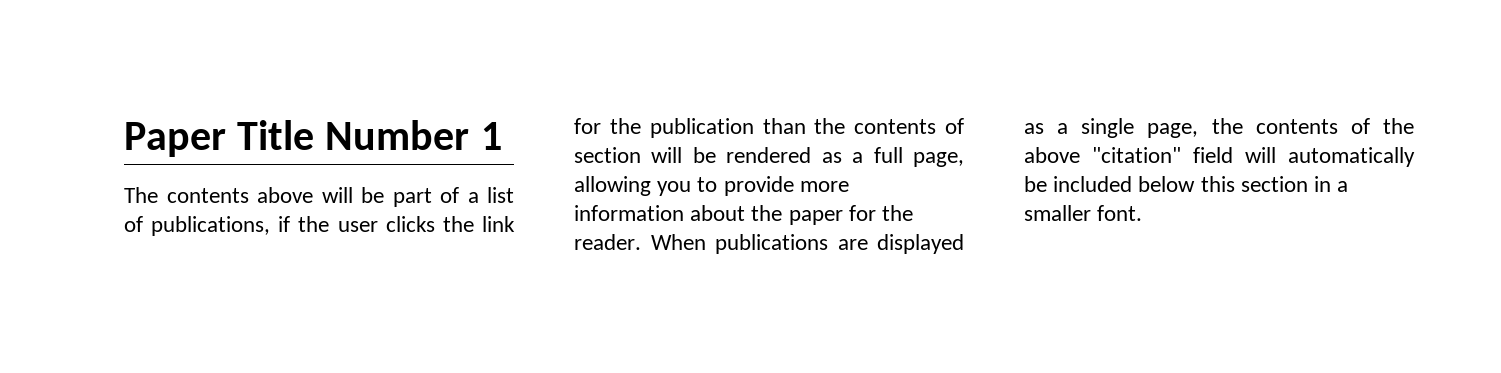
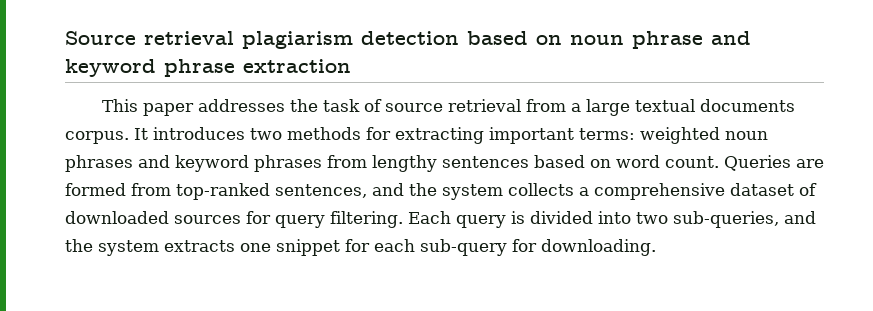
[124,120,502,157] [124,187,514,207] [124,216,515,236] [574,118,964,138] [574,147,964,167] [574,176,849,196] [574,205,914,225] [574,234,964,254] [1024,118,1414,138] [1024,147,1415,167] [1024,176,1349,192] [1024,205,1143,221] Paper Title Number 1 // The contents above will be part of a list of publications, if the user clicks the link for the publication than the contents of section will be rendered as a full page, allowing you to provide more information about the paper for the reader. When publications are displayed as a single page, the contents of the above "citation" field will automatically be included below this section in a smaller font. -> [65,31,751,49] [65,59,351,77] [102,99,796,116] [65,127,768,144] [65,155,824,172] [65,183,817,200] [65,211,816,228] [65,239,656,256] Source retrieval plagiarism detection based on noun phrase and keyword phrase extraction // This paper addresses the task of source retrieval from a large textual documents corpus. It introduces two methods for extracting important terms: weighted noun phrases and keyword phrases from lengthy sentences based on word count. Queries are formed from top-ranked sentences, and the system collects a comprehensive dataset of downloaded sources for query filtering. Each query is divided into two sub-queries, and the system extracts one snippet for each sub-query for downloading.

